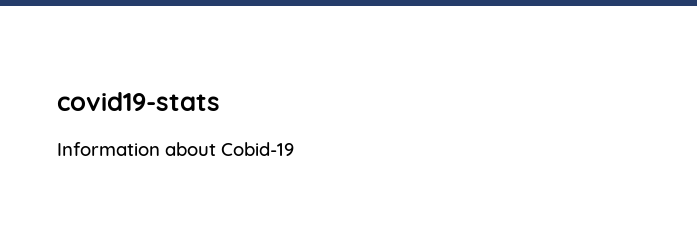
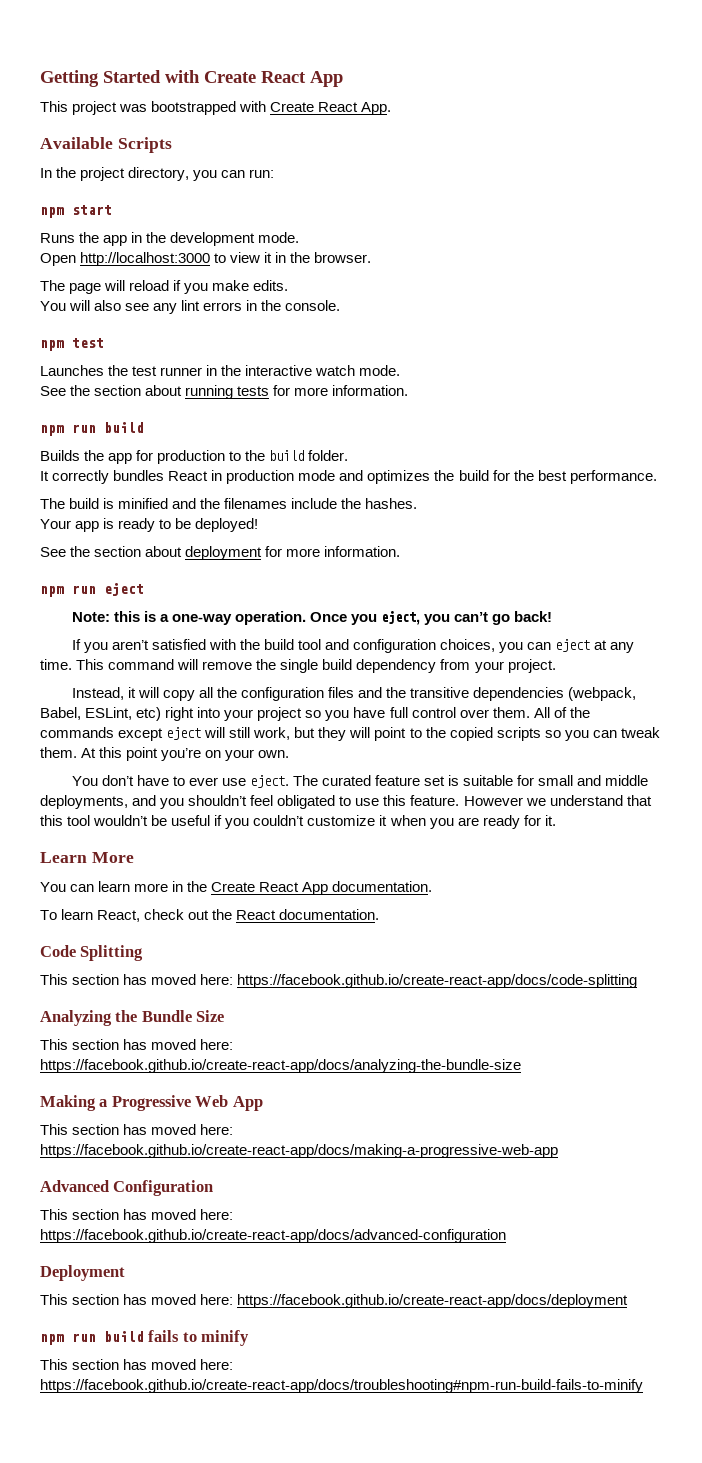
[57,92,220,111] [57,142,294,156] covid19-stats // Information about Cobid-19 -> [40,70,343,87] [40,101,392,115] [40,137,172,153] [40,167,275,181] [40,205,112,218] [40,232,300,246] [40,252,372,266] [40,280,289,294] [40,300,341,314] [40,338,104,351] [40,365,401,376] [40,385,409,399] [40,422,144,436] [40,450,349,464] [40,470,657,484] [40,498,418,509] [40,518,259,532] [40,546,401,560] [40,583,144,597] [71,611,553,625] [71,639,635,653] [40,659,556,673] [71,687,637,701] [40,707,590,721] [40,727,660,741] [40,747,290,761] [71,775,649,788] [40,795,652,809] [40,815,556,829] [40,852,134,863] [40,881,433,895] [40,909,380,922] [40,945,144,961] [40,974,638,988] [40,1010,225,1026] [40,1039,234,1050] [40,1059,521,1073] [40,1095,263,1111] [40,1124,234,1135] [40,1144,558,1158] [40,1180,214,1196] [40,1209,234,1220] [40,1229,506,1243] [40,1265,125,1281] [40,1294,629,1308] [40,1330,250,1346] [40,1359,234,1370] [40,1379,643,1393] Getting Started with Create React App // This project was bootstrapped with Create React App. // Available Scripts // In the project directory, you can run: // npm start // Runs the app in the development mode. // Open http://localhost:3000 to view it in the browser. // The page will reload if you make edits. // You will also see any lint errors in the console. // npm test // Launches the test runner in the interactive watch mode. // See the section about running tests for more information. // npm run build // Builds the app for production to the build folder. // It correctly bundles React in production mode and optimizes the build for the best performance. // The build is minified and the filenames include the hashes. // Your app is ready to be deployed! // See the section about deployment for more information. // npm run eject // Note: this is a one-way operation. Once you eject, you can’t go back! // If you aren’t satisfied with the build tool and configuration choices, you can eject at any time. This command will remove the single build dependency from your project. // Instead, it will copy all the configuration files and the transitive dependencies (webpack, Babel, ESLint, etc) right into your project so you have full control over them. All of the commands except eject will still work, but they will point to the copied scripts so you can tweak them. At this point you’re on your own. // You don’t have to ever use eject. The curated feature set is suitable for small and middle deployments, and you shouldn’t feel obligated to use this feature. However we understand that this tool wouldn’t be useful if you couldn’t customize it when you are ready for it. // Learn More // You can learn more in the Create React App documentation. // To learn React, check out the React documentation. // Code Splitting // This section has moved here: https://facebook.github.io/create-react-app/docs/code-splitting // Analyzing the Bundle Size // This section has moved here: https://facebook.github.io/create-react-app/docs/analyzing-the-bundle-size // Making a Progressive Web App // This section has moved here: https://facebook.github.io/create-react-app/docs/making-a-progressive-web-app // Advanced Configuration // This section has moved here: https://facebook.github.io/create-react-app/docs/advanced-configuration // Deployment // This section has moved here: https://facebook.github.io/create-react-app/docs/deployment // npm run build fails to minify // This section has moved here: https://facebook.github.io/create-react-app/docs/troubleshooting#npm-run-build-fails-to-minify

